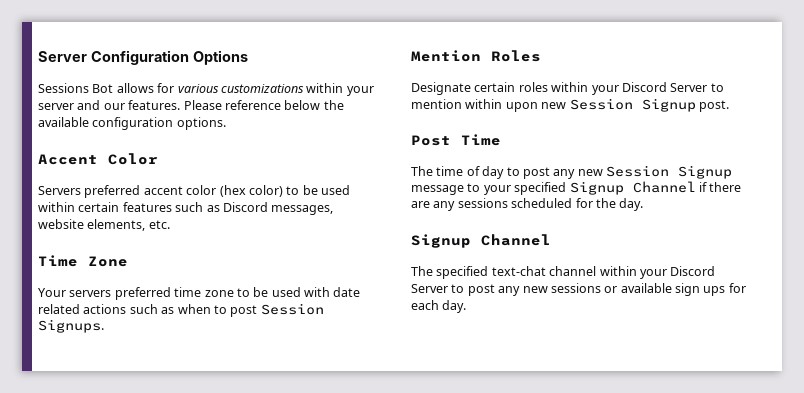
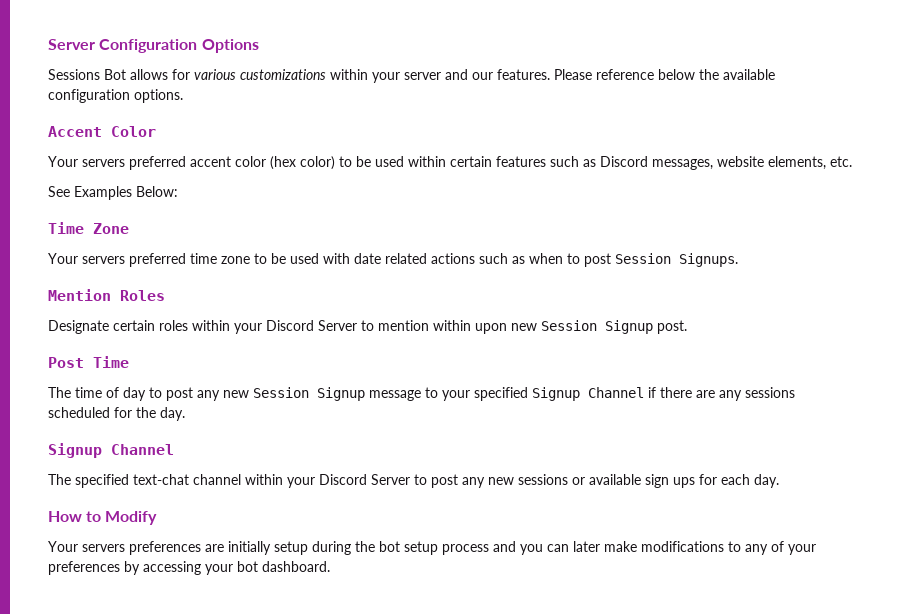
[38,186,81,195] Servers -> [48,156,125,167] Your servers
(170, 224) none -> [48,186,178,200] // See Examples Below:
(467, 306) none -> [48,511,158,525] [48,541,816,555] [48,561,330,575] // How to Modify // Your servers preferences are initially setup during the bot setup process and you can later make modifications to any of your preferences by accessing your bot dashboard.

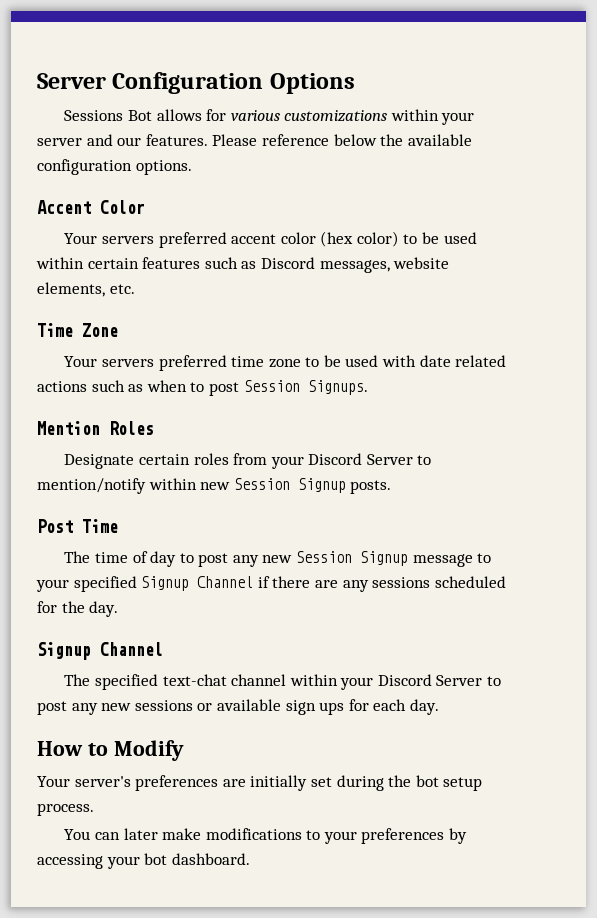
[48,186,178,200] // See Examples Below: -> (135, 289) none
[192,320,687,334] within your Discord Server to mention within upon new Session Signup post. -> [233,453,432,469] [37,478,392,494] from your Discord Server to mention/notify within new Session Signup posts.
[82,544,125,552] servers -> [74,776,131,787] server's
[274,541,308,555] setup -> [310,777,332,787] set
[442,541,543,555] process and you -> [37,803,94,816] [64,829,91,840] process. // You
[745,541,784,555] any of -> (321, 835) none

